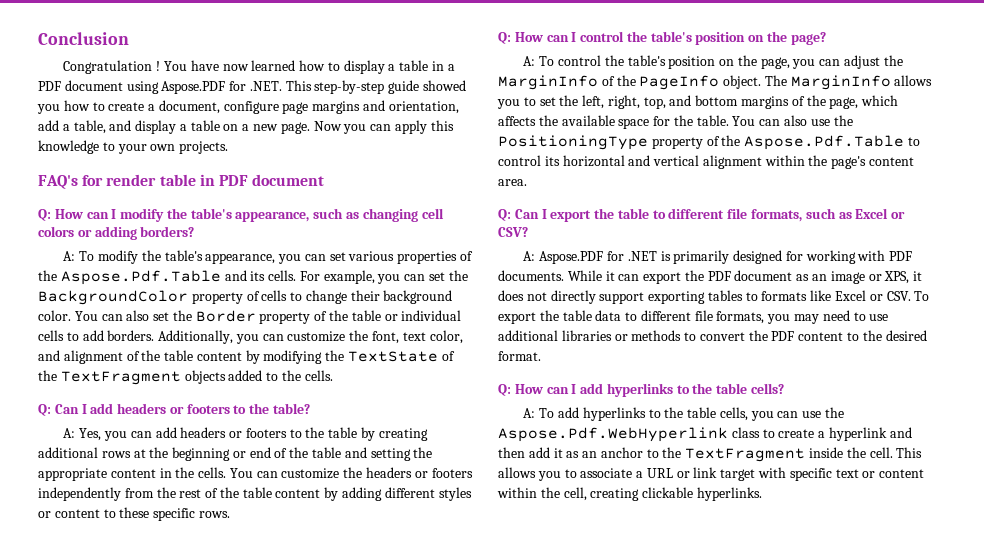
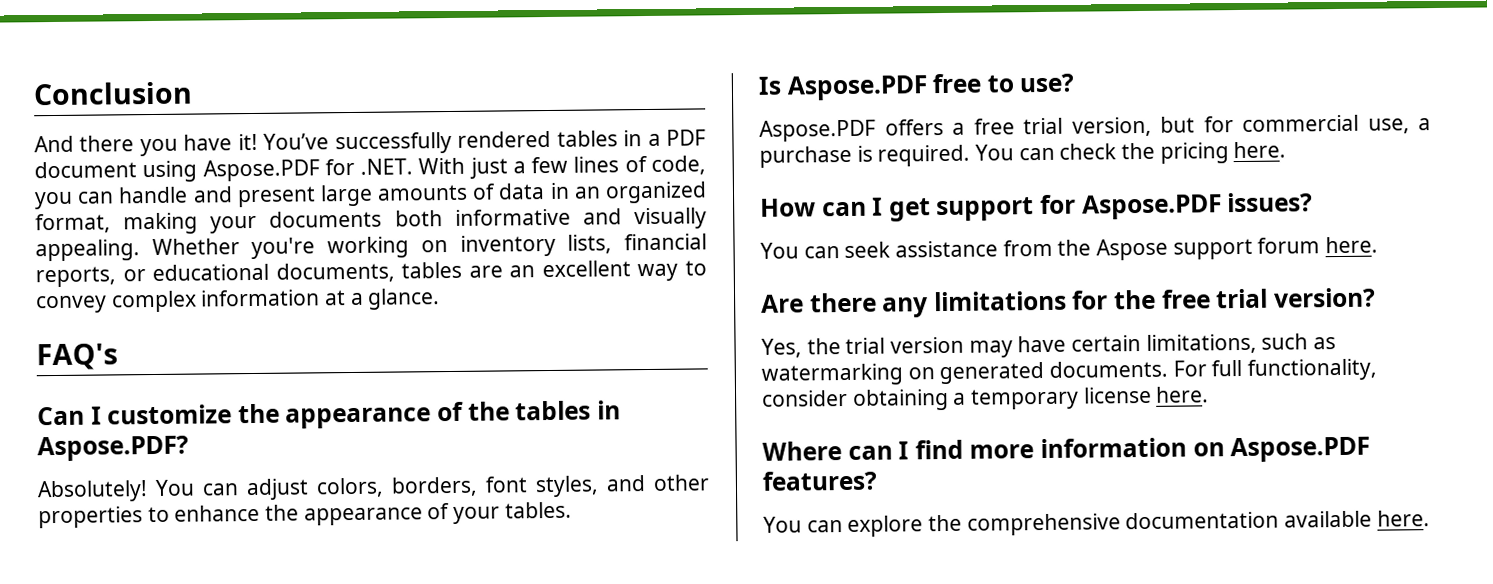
[63,60,429,74] Congratulation ! You have now learned how to display a table -> [34,130,618,157] And there you have it! You’ve successfully rendered tables
[285,80,467,94] [37,100,459,114] [38,120,454,134] [38,140,229,154] [38,174,325,189] [38,208,444,222] [38,226,195,240] [63,250,474,264] [38,270,468,285] [38,290,453,305] [38,310,462,324] [38,330,463,344] [38,350,455,364] [38,370,333,385] [38,403,311,416] [63,427,428,441] [38,447,433,461] [38,467,473,481] [38,487,472,501] [38,507,230,521] [498,31,826,45] [523,55,903,69] [498,75,933,90] [497,95,899,109] [498,115,853,129] [498,135,920,150] [498,155,915,169] [498,179,527,186] [498,208,906,222] [498,227,528,237] [523,250,913,264] [498,270,923,284] [498,290,930,304] [498,310,889,324] [498,330,927,341] [498,351,541,361] [498,383,785,397] [523,407,845,421] [498,427,912,442] [498,447,923,462] [498,467,925,481] [497,487,762,501] This step-by-step guide showed you how to create a document, configure page margins and orientation, add a table, and display a table on a new page. Now you can apply this knowledge to your own projects. // FAQ's for render table in PDF document // Q: How can I modify the table's appearance, such as changing cell colors or adding borders? // A: To modify the table's appearance, you can set various properties of the Aspose.Pdf.Table and its cells. For example, you can set the BackgroundColor property of cells to change their background color. You can also set the Border property of the table or individual cells to add borders. Additionally, you can customize the font, text color, and alignment of the table content by modifying the TextState of the TextFragment objects added to the cells. // Q: Can I add headers or footers to the table? // A: Yes, you can add headers or footers to the table by creating additional rows at the beginning or end of the table and setting the appropriate content in the cells. You can customize the headers or footers independently from the rest of the table content by adding different styles or content to these specific rows. // Q: How can I control the table's position on the page? // A: To control the table's position on the page, you can adjust the MarginInfo of the PageInfo object. The MarginInfo allows you to set the left, right, top, and bottom margins of the page, which affects the available space for the table. You can also use the PositioningType property of the Aspose.Pdf.Table to control its horizontal and vertical alignment within the page's content area. // Q: Can I export the table to different file formats, such as Excel or CSV? // A: Aspose.PDF for .NET is primarily designed for working with PDF documents. While it can export the PDF document as an image or XPS, it does not directly support exporting tables to formats like Excel or CSV. To export the table data to different file formats, you may need to use additional libraries or methods to convert the PDF content to the desired format. // Q: How can I add hyperlinks to the table cells? // A: To add hyperlinks to the table cells, you can use the Aspose.Pdf.WebHyperlink class to create a hyperlink and then add it as an anchor to the TextFragment inside the cell. This allows you to associate a URL or link target with specific text or content within the cell, creating clickable hyperlinks. -> [418,155,706,179] [34,181,707,210] [35,207,707,235] [35,233,707,262] [35,260,707,288] [36,288,441,314] [36,343,118,371] [37,400,621,429] [37,435,189,462] [37,474,710,503] [38,501,572,529] [758,73,1075,101] [759,114,1431,142] [759,141,1287,168] [760,192,1314,222] [760,236,1379,261] [761,287,1376,318] [761,333,1337,358] [761,358,1378,386] [762,386,1210,411] [762,436,1371,463] [762,470,878,491] [763,510,1430,537] With just a few lines of code, you can handle and present large amounts of data in an organized format, making your documents both informative and visually appealing. Whether you're working on inventory lists, financial reports, or educational documents, tables are an excellent way to convey complex information at a glance. // FAQ's // Can I customize the appearance of the tables in Aspose.PDF? // Absolutely! You can adjust colors, borders, font styles, and other properties to enhance the appearance of your tables. // Is Aspose.PDF free to use? // Aspose.PDF offers a free trial version, but for commercial use, a purchase is required. You can check the pricing here. // How can I get support for Aspose.PDF issues? // You can seek assistance from the Aspose support forum here. // Are there any limitations for the free trial version? // Yes, the trial version may have certain limitations, such as watermarking on generated documents. For full functionality, consider obtaining a temporary license here. // Where can I find more information on Aspose.PDF features? // You can explore the comprehensive documentation available here.

